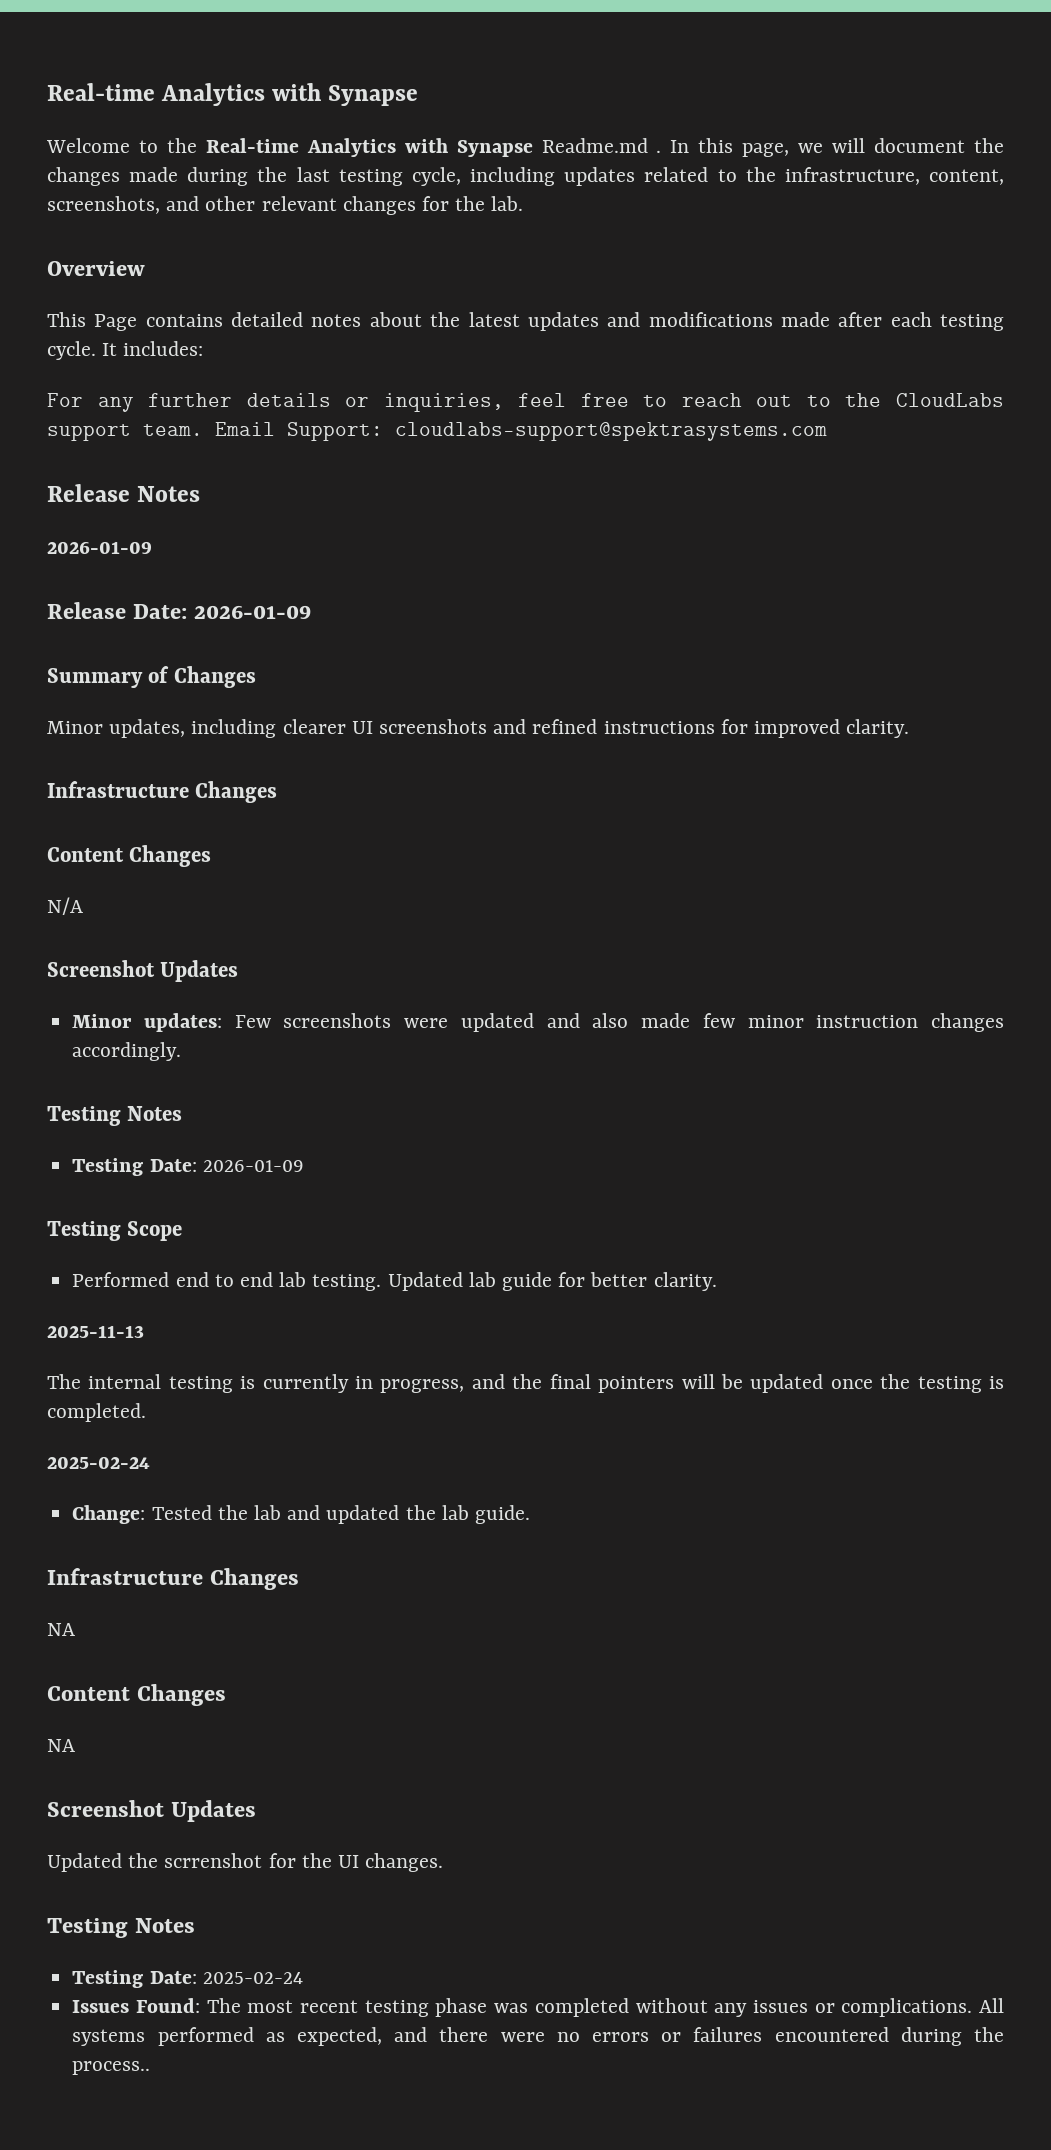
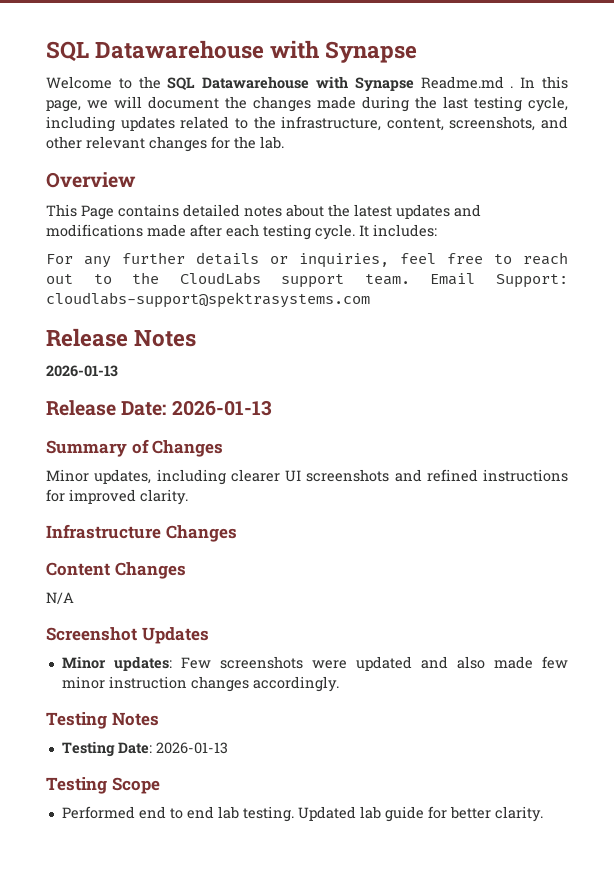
[47,83,266,106] Real-time Analytics -> [46,40,265,62] SQL Datawarehouse
[205,138,396,157] Real-time Analytics -> [167,76,310,90] SQL Datawarehouse
[47,541,152,554] 2026-01-09 -> [46,365,118,377] 2026-01-13
[193,605,311,619] 2026-01-09 -> [171,400,272,416] 2026-01-13
[202,1160,304,1172] 2026-01-09 -> [155,742,228,754] 2026-01-13
[47,1325,144,1338] [47,1374,1004,1393] [47,1403,146,1422] [47,1456,150,1469] [72,1505,530,1524] [47,1568,299,1590] [47,1623,75,1636] [47,1684,226,1706] [47,1739,75,1752] [47,1800,256,1822] [47,1853,444,1872] [47,1918,195,1938] [72,1970,303,1988] [72,1998,1005,2017] [72,2027,1005,2046] [72,2061,151,2075] // 2025-11-13 // The internal testing is currently in progress, and the final pointers will be updated once the testing is completed. // 2025-02-24 // Change: Tested the lab and updated the lab guide. // Infrastructure Changes // NA // Content Changes // NA // Screenshot Updates // Updated the scrrenshot for the UI changes. // Testing Notes // Testing Date: 2025-02-24 // Issues Found: The most recent testing phase was completed without any issues or complications. All systems performed as expected, and there were no errors or failures encountered during the process.. -> (543, 814) none

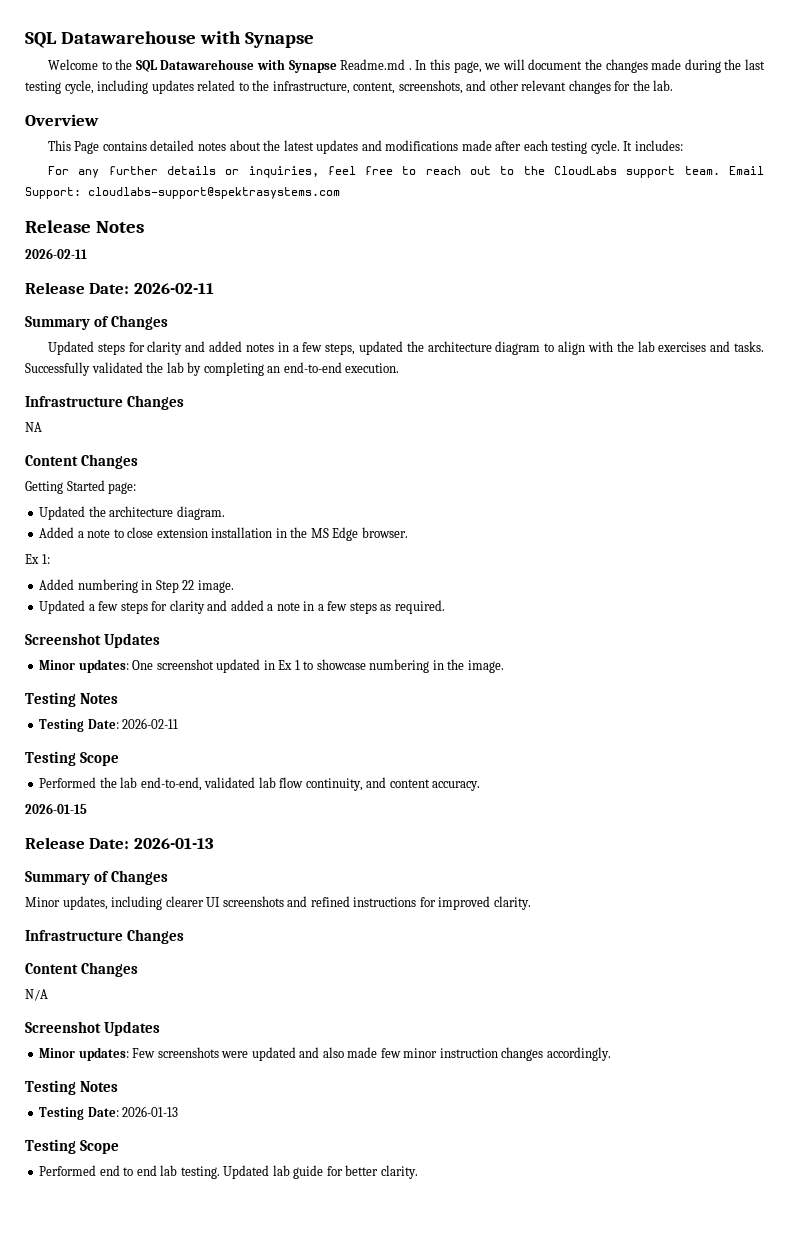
[46,365,118,377] 2026-01-13 -> [25,248,87,259] [25,282,214,294] [25,315,168,330] [47,341,765,355] [25,362,400,376] [25,395,184,410] [25,422,42,432] [25,454,138,469] [25,480,137,494] [39,506,225,520] [39,527,408,541] [25,554,50,564] [39,579,234,593] [39,600,445,614] [25,633,160,648] [39,659,504,673] [25,692,118,707] [39,718,179,732] [25,751,119,766] [39,777,481,791] [25,803,87,814] 2026-02-11 // Release Date: 2026-02-11 // Summary of Changes // Updated steps for clarity and added notes in a few steps, updated the architecture diagram to align with the lab exercises and tasks. Successfully validated the lab by completing an end-to-end execution. // Infrastructure Changes // NA // Content Changes // Getting Started page: // Updated the architecture diagram. // Added a note to close extension installation in the MS Edge browser. // Ex 1: // Added numbering in Step 22 image. // Updated a few steps for clarity and added a note in a few steps as required. // Screenshot Updates // Minor updates: One screenshot updated in Ex 1 to showcase numbering in the image. // Testing Notes // Testing Date: 2026-02-11 // Testing Scope // Performed the lab end-to-end, validated lab flow continuity, and content accuracy. // 2026-01-15

